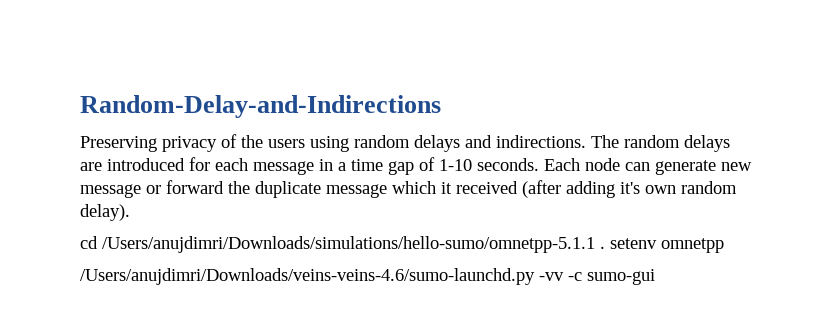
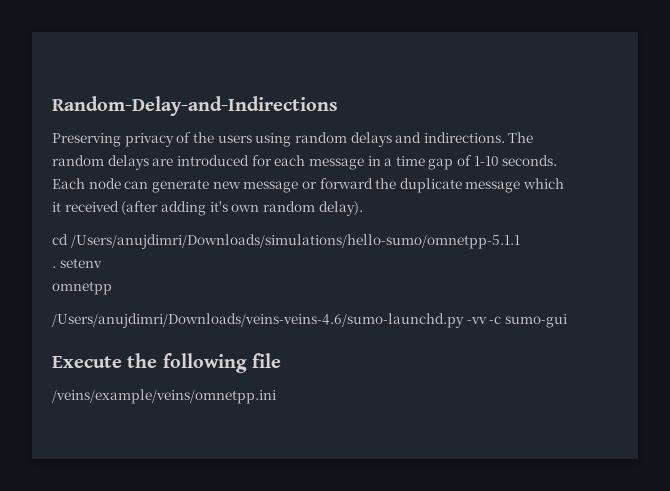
(595, 244) none -> (520, 241) //
(657, 243) none -> (102, 263) //
(655, 277) none -> [52,353,282,373] [52,389,276,404] // Execute the following file // /veins/example/veins/omnetpp.ini

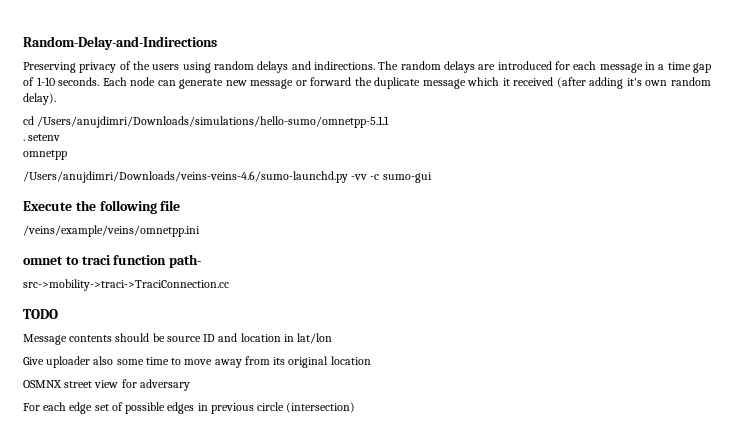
(276, 396) none -> [23,254,202,268] [23,279,229,291] [23,309,58,319] [23,333,333,345] [23,356,371,368] [23,379,190,391] [23,402,356,414] // omnet to traci function path- // src->mobility->traci->TraciConnection.cc // TODO // Message contents should be source ID and location in lat/lon // Give uploader also some time to move away from its original location // OSMNX street view for adversary // For each edge set of possible edges in previous circle (intersection)

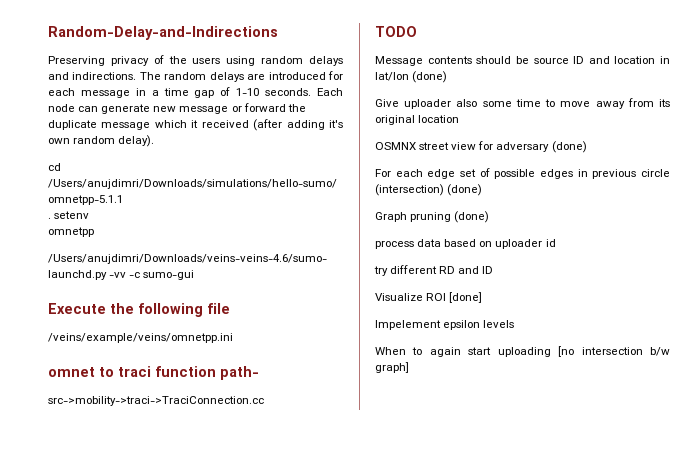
(333, 338) none -> [412,71,448,83] (done)
(190, 385) none -> [551,141,587,153] (done)
(356, 407) none -> [447,184,483,196] [375,211,490,223] [375,239,556,249] [374,265,494,276] [375,292,483,303] [375,320,515,330] [375,346,670,357] [375,362,409,373] (done) // Graph pruning (done) // process data based on uploader id // try different RD and ID // Visualize ROI [done] // Impelement epsilon levels // When to again start uploading [no intersection b/w graph]

